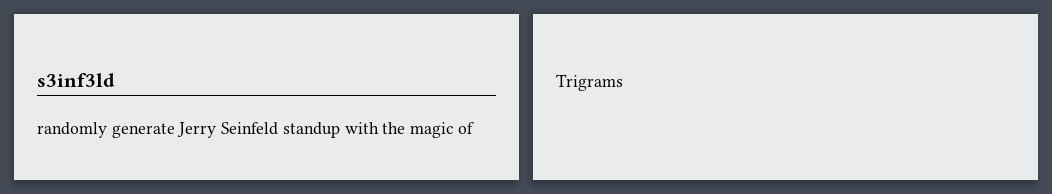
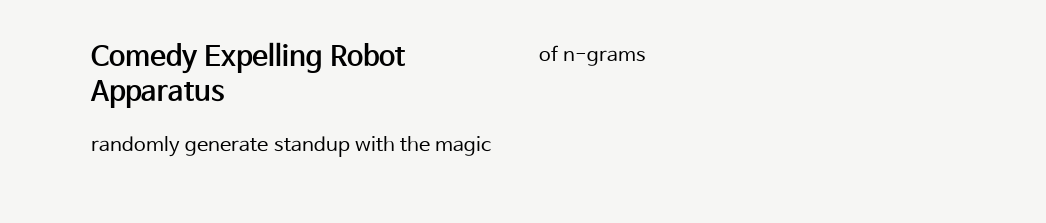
[37,73,115,87] s3inf3ld -> [91,42,405,74] [90,80,224,108] Comedy Expelling Robot Apparatus
[177,122,279,138] Jerry Seinfeld -> (269, 147) none
[556,74,623,91] Trigrams -> [563,50,647,66] n-grams

